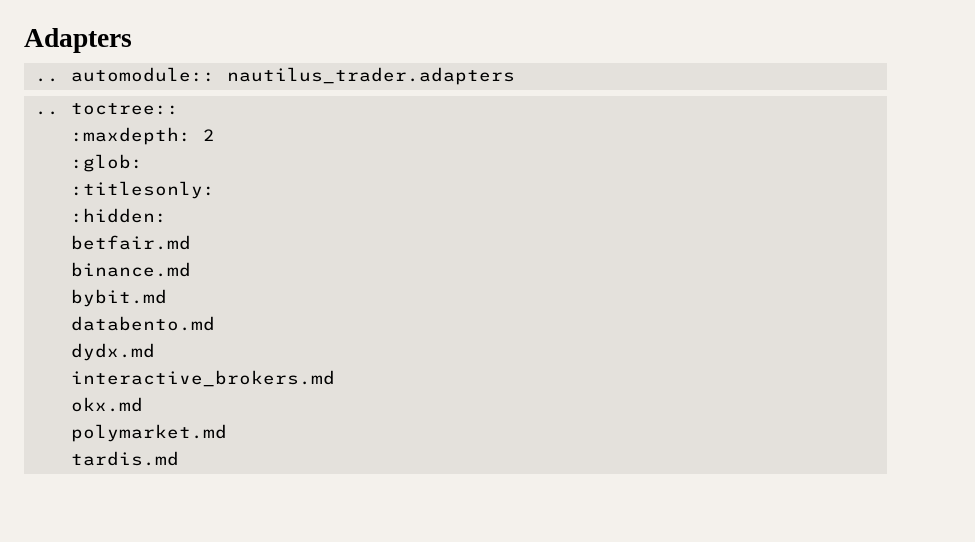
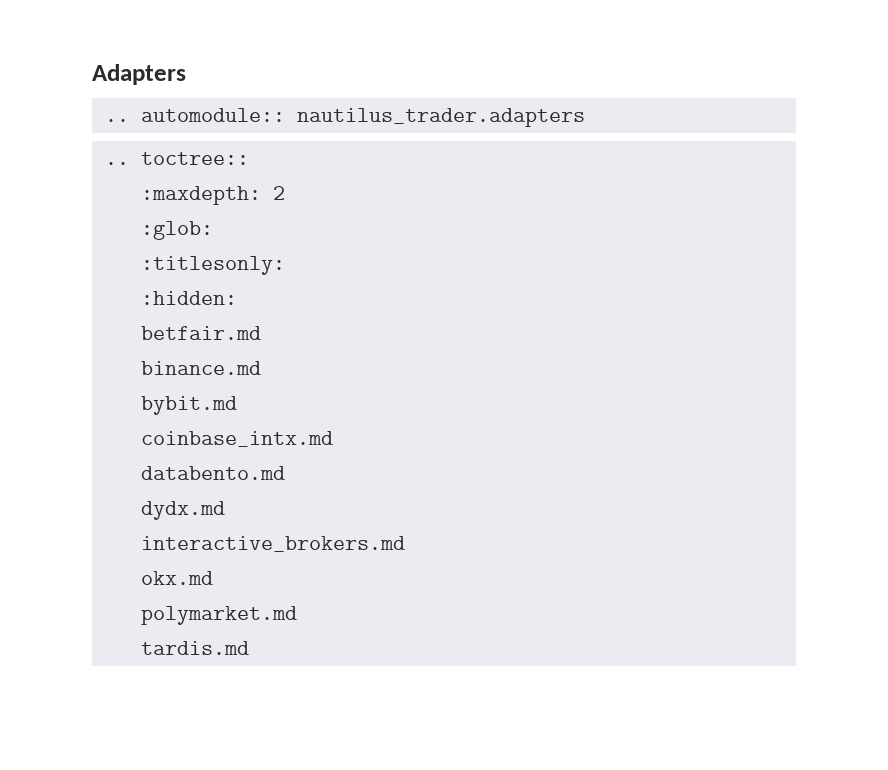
(167, 298) none -> [140,431,333,447] // coinbase_intx.md

